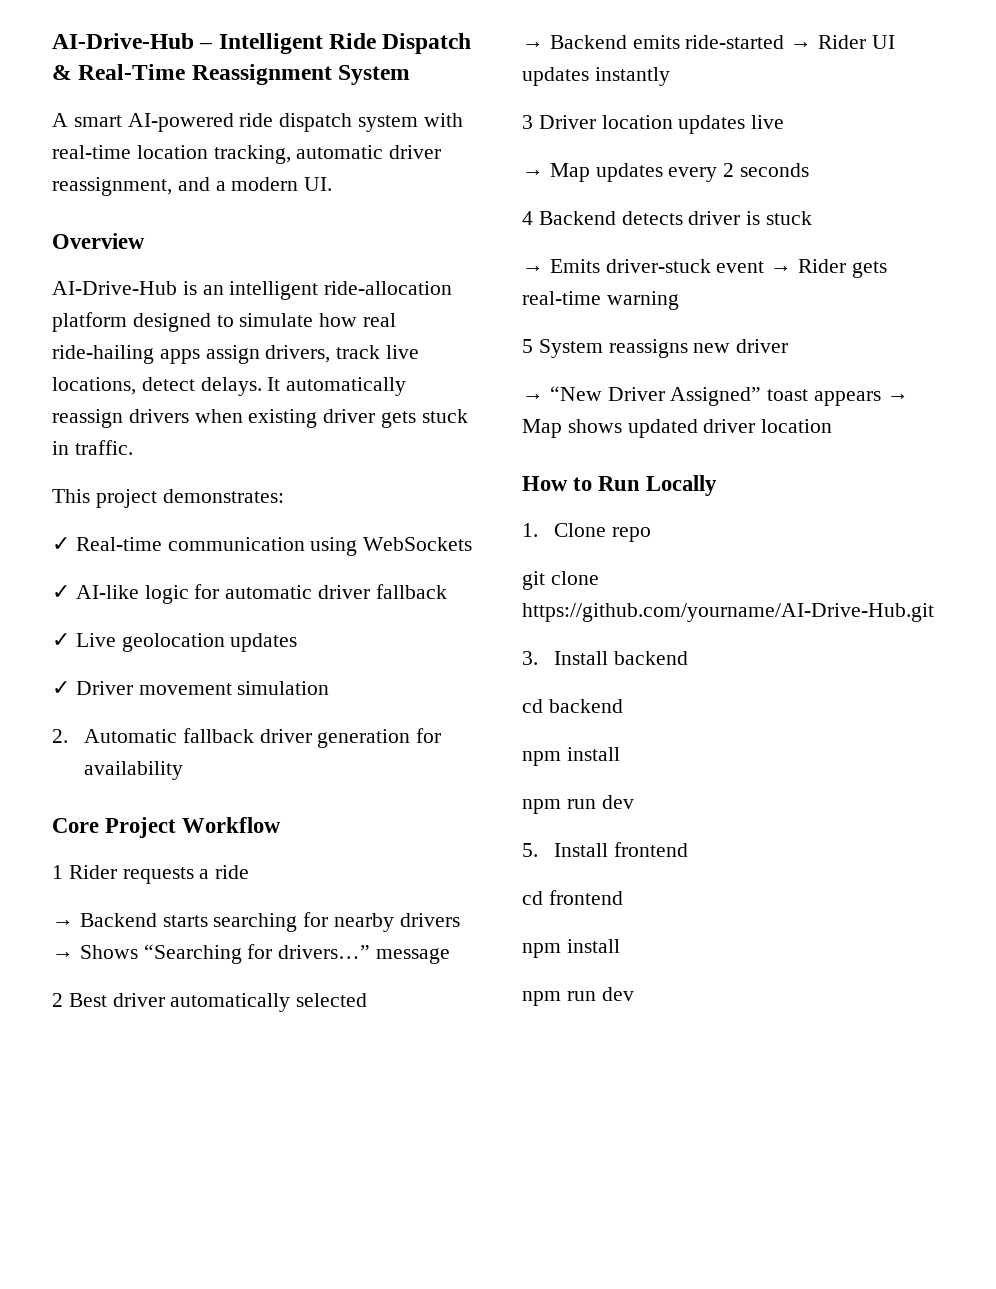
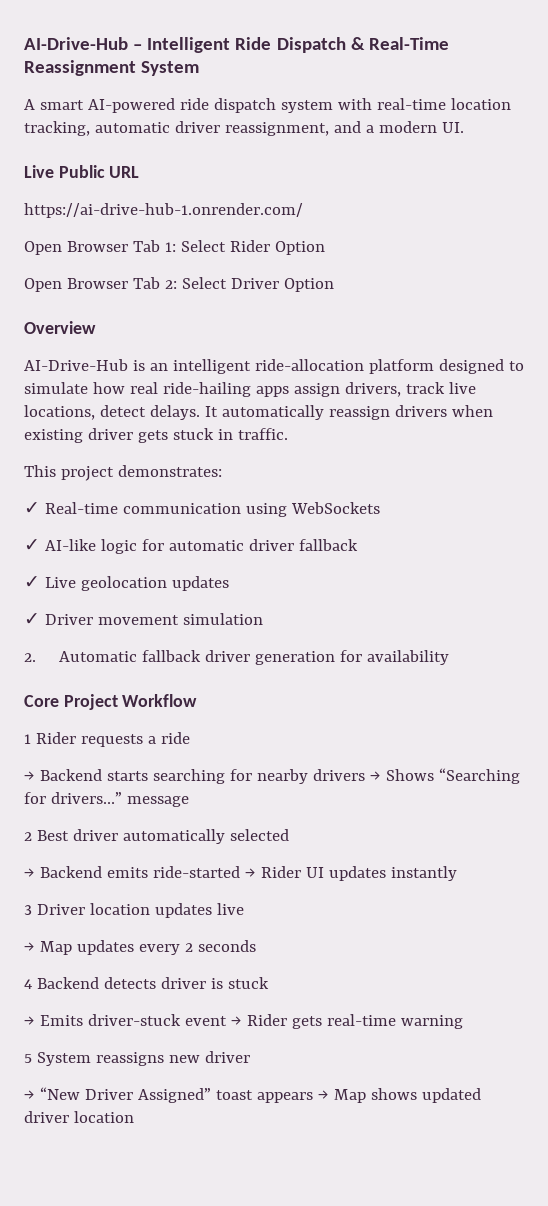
(333, 184) none -> [24,165,140,178] [24,203,303,218] [24,240,325,255] [24,277,334,292] // Live Public URL // https://ai-drive-hub-1.onrender.com/ // Open Browser Tab 1: Select Rider Option // Open Browser Tab 2: Select Driver Option
[522,475,718,496] [522,523,651,542] [522,571,599,590] [522,603,934,622] [522,651,688,665] [522,699,623,713] [522,747,620,766] [522,795,634,814] [522,842,688,857] [522,890,623,905] [522,939,620,958] [522,987,634,1006] // How to Run Locally // 1. Clone repo // git clone https://github.com/yourname/AI-Drive-Hub.git // 3. Install backend // cd backend // npm install // npm run dev // 5. Install frontend // cd frontend // npm install // npm run dev -> (134, 1117) none

